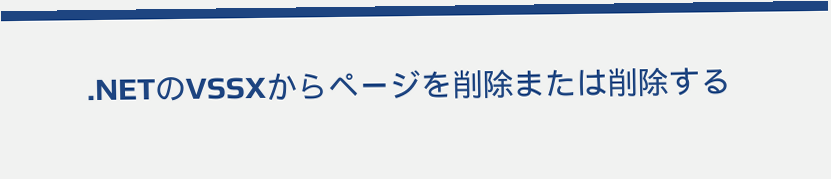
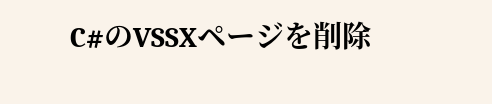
[86,66,732,102] .NETのVSSXからページを削除または削除する -> [70,21,373,50] C#のVSSXページを削除

